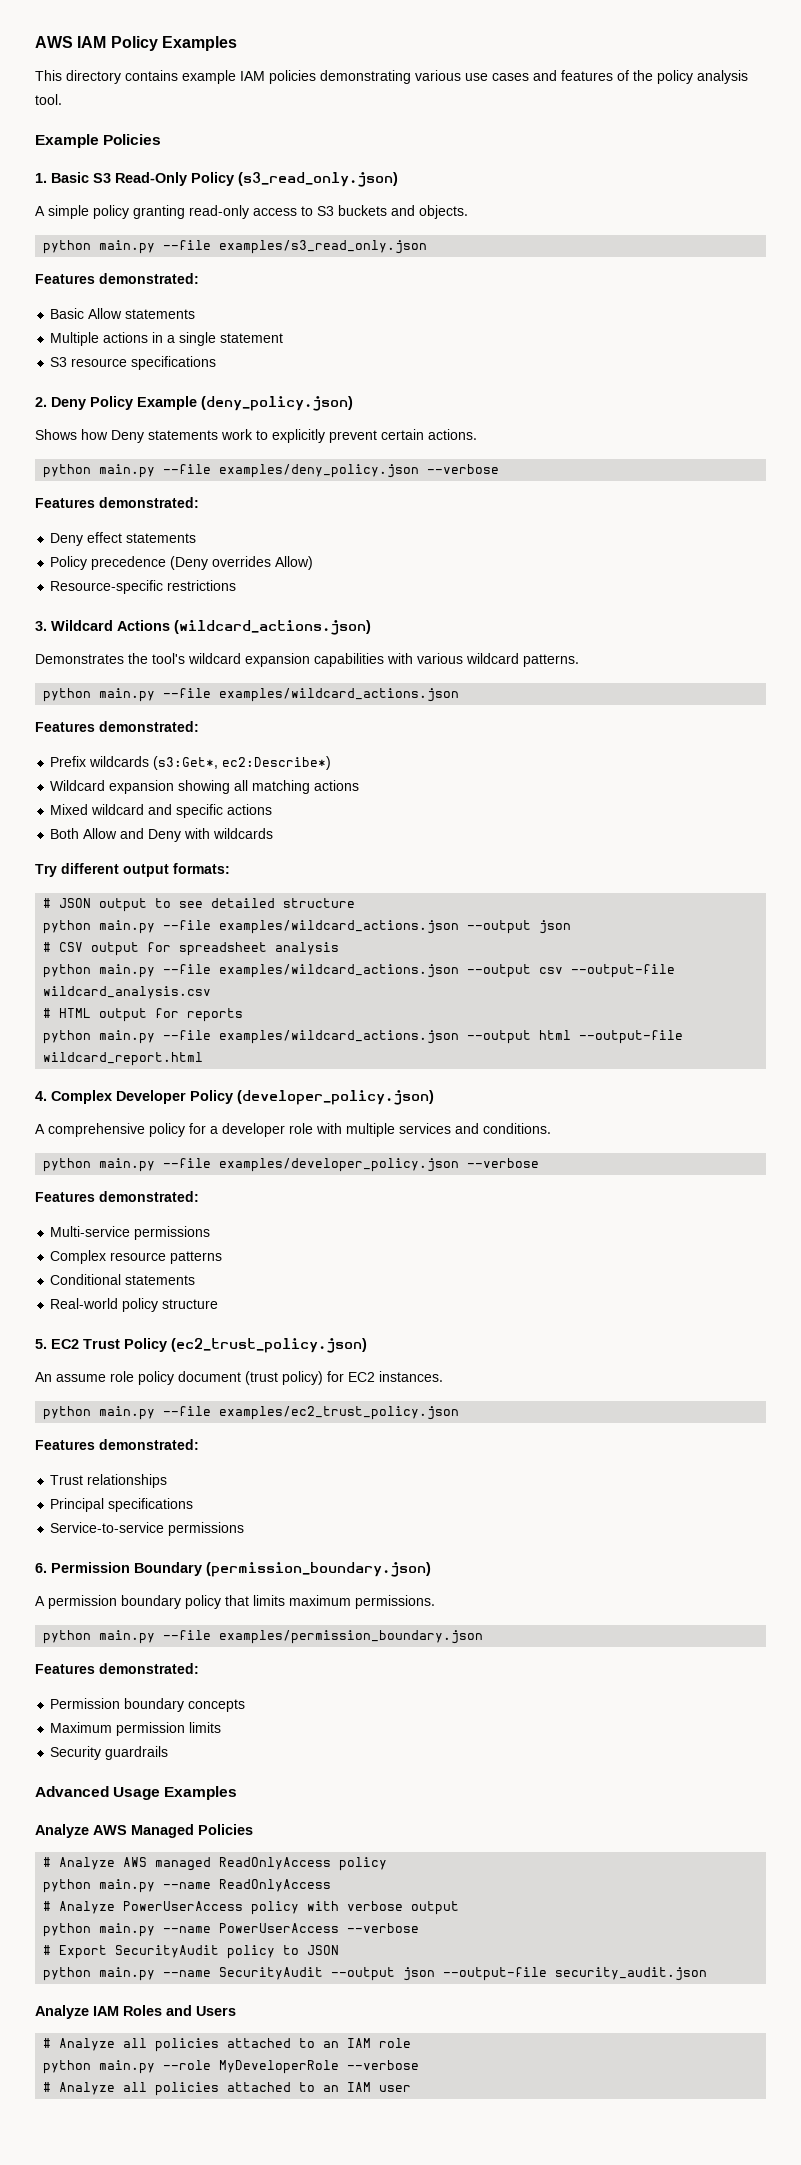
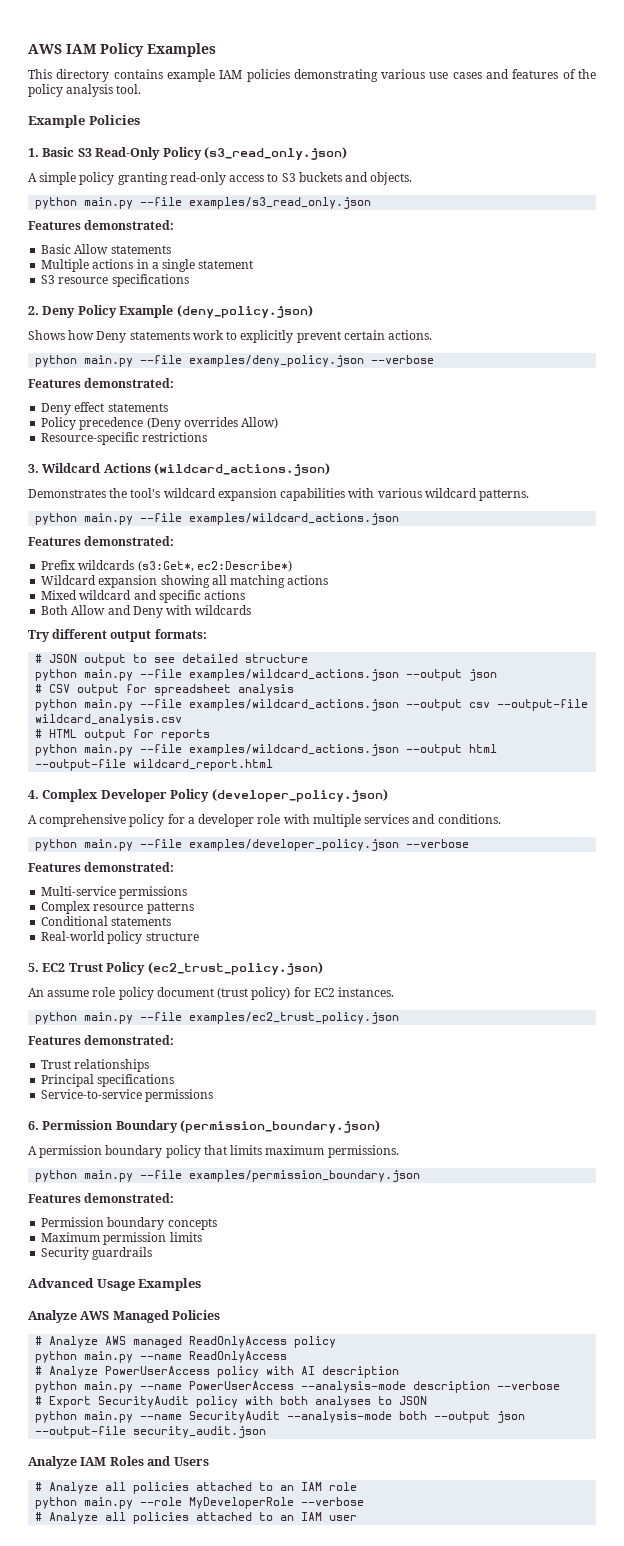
[347,1901,460,1915] verbose output -> [301,1366,400,1378] AI description
(340, 1928) none -> [301,1381,491,1393] --analysis-mode description
(276, 1952) none -> [245,1396,372,1408] with both analyses
(324, 1973) none -> [287,1411,428,1423] --analysis-mode both

